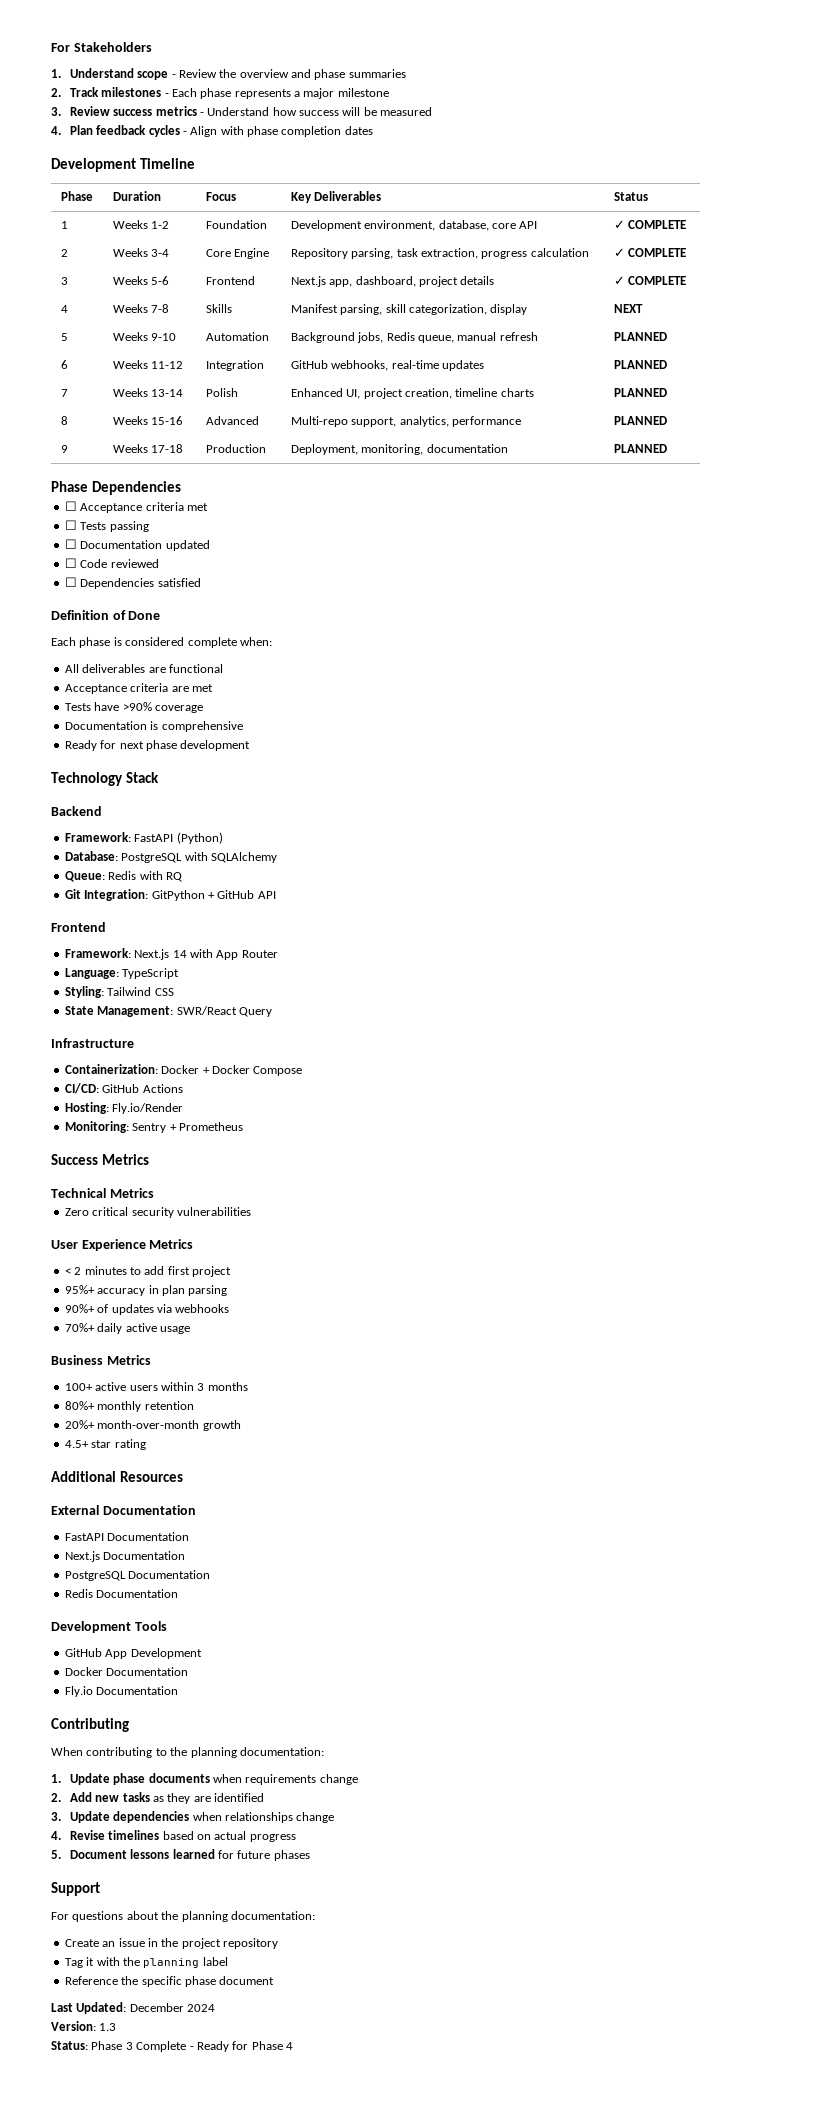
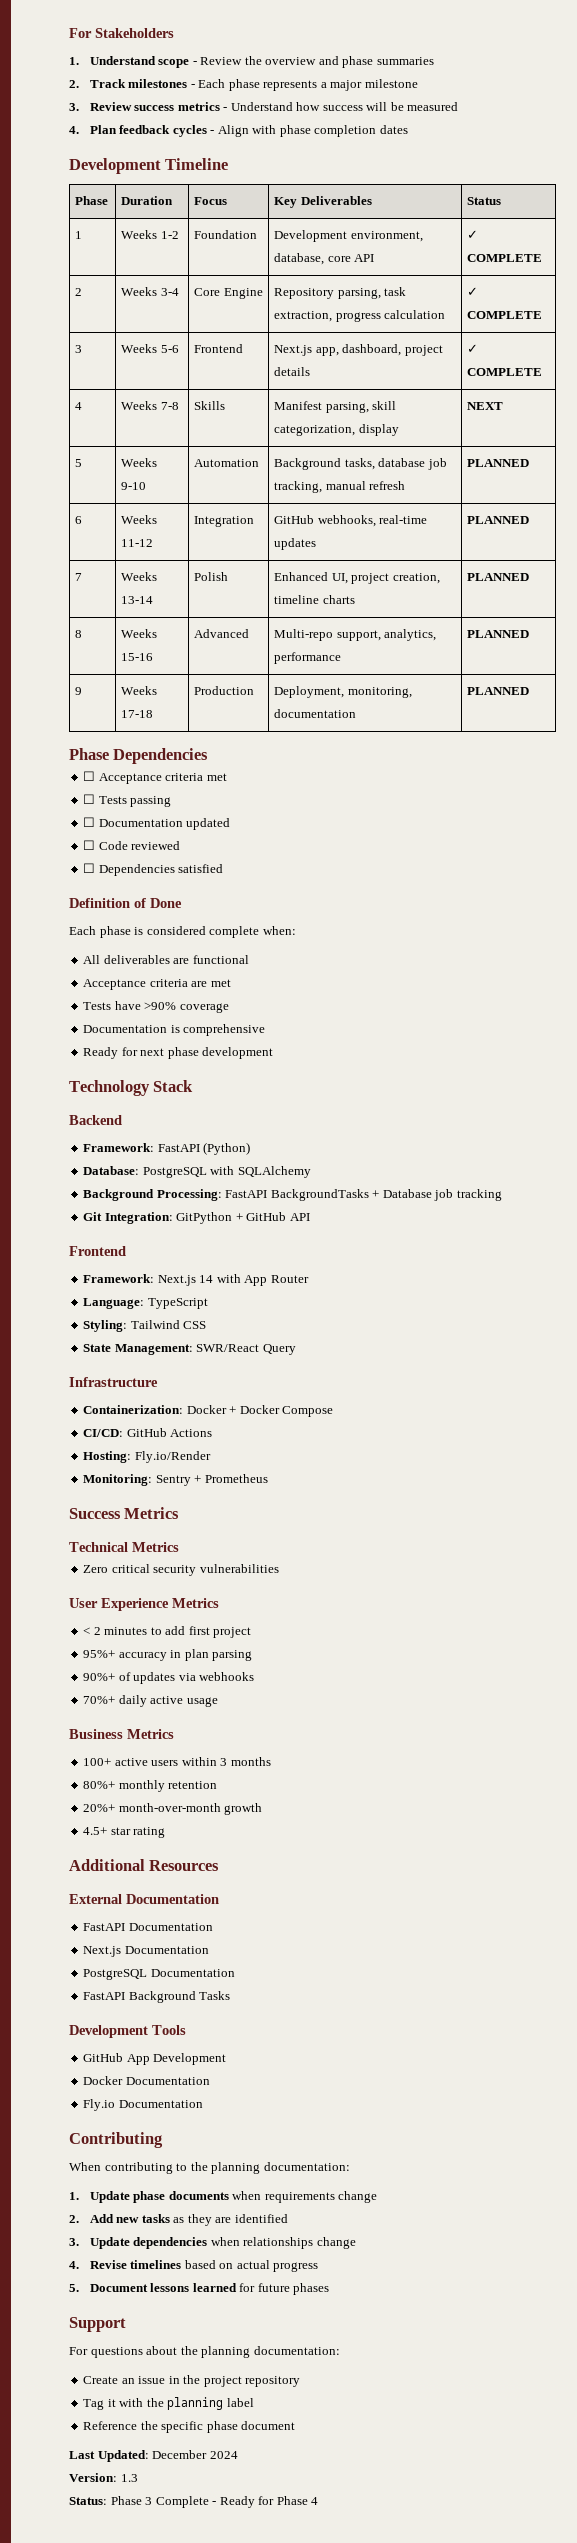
[357,332,455,343] jobs, Redis queue, -> [344,458,447,470] [274,481,323,493] tasks, database job tracking,
[64,871,182,882] Queue: Redis with RQ -> [83,1189,502,1201] Background Processing: FastAPI BackgroundTasks + Database job tracking
[64,1589,179,1598] Redis Documentation -> [83,1991,231,2003] FastAPI Background Tasks

